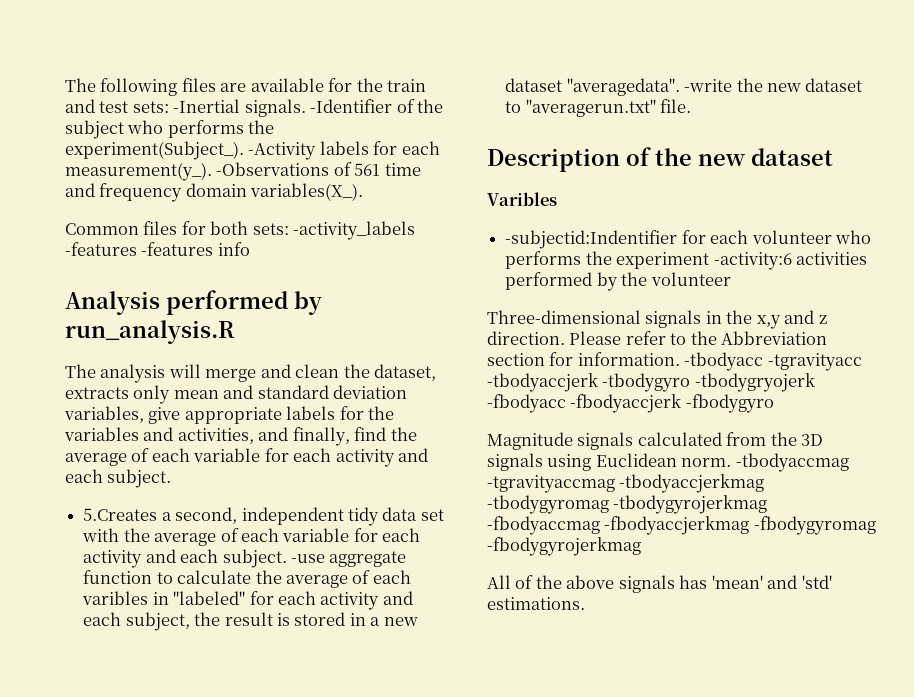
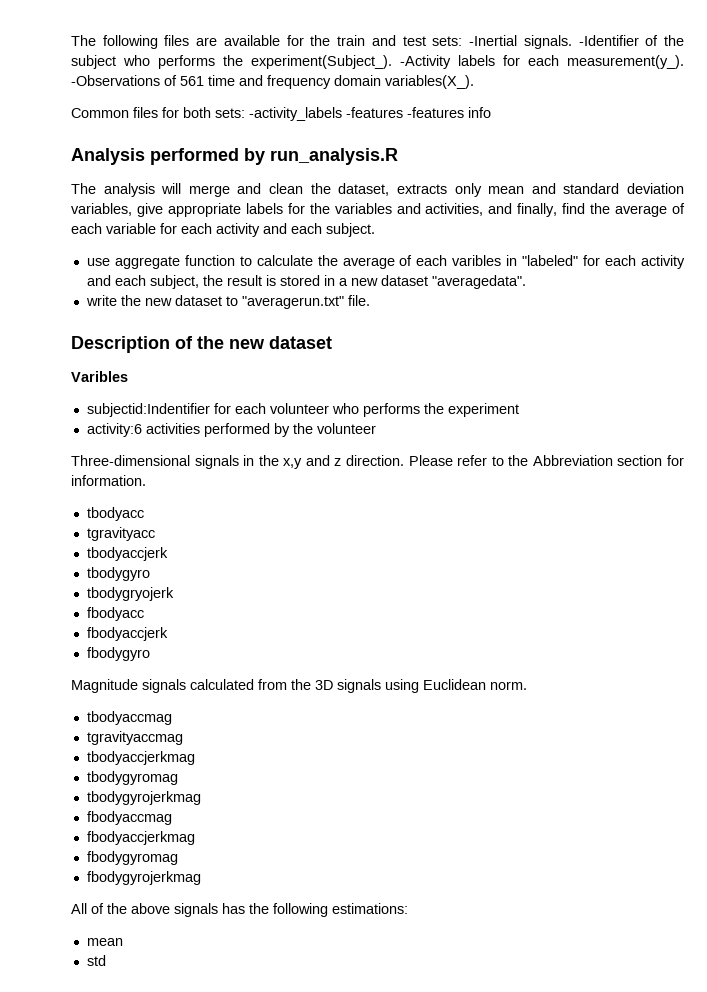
[83,507,444,526] [82,528,421,546] [83,549,325,568] 5.Creates a second, independent tidy data set with the average of each variable for each activity and each subject. -use -> [86,258,110,266] use
[684,79,733,92] -write -> [85,295,117,306] // write
[505,230,678,249] -subjectid:Indentifier -> [86,403,210,417] subjectid:Indentifier
[713,252,792,270] -activity:6 -> [86,423,142,437] // activity:6
[684,352,862,371] [487,373,815,392] [487,394,774,413] -tbodyacc -tgravityacc -tbodyaccjerk -tbodygyro -tbodygryojerk -fbodyacc -fbodyaccjerk -fbodygyro -> [86,507,144,521] [86,527,155,541] [86,547,168,561] [86,567,150,581] [86,587,174,601] [86,607,144,621] [86,627,168,641] [86,647,150,661] // tbodyacc // tgravityacc // tbodyaccjerk // tbodygyro // tbodygryojerk // fbodyacc // fbodyaccjerk // fbodygyro
[735,453,849,472] [487,474,765,493] [487,495,768,514] [487,516,876,535] [487,537,641,556] -tbodyaccmag -tgravityaccmag -tbodyaccjerkmag -tbodygyromag -tbodygyrojerkmag -fbodyaccmag -fbodyaccjerkmag -fbodygyromag -fbodygyrojerkmag -> [86,711,172,725] [86,731,183,745] [86,751,195,765] [86,771,178,785] [86,791,201,805] [86,811,172,825] [86,831,195,845] [86,851,178,865] [86,871,201,885] // tbodyaccmag // tgravityaccmag // tbodyaccjerkmag // tbodygyromag // tbodygyrojerkmag // fbodyaccmag // fbodyaccjerkmag // fbodygyromag // fbodygyrojerkmag
[711,575,832,589] [487,597,585,610] 'mean' and 'std' estimations. -> [249,903,408,917] [86,938,123,946] [86,955,106,966] the following estimations: // mean // std

